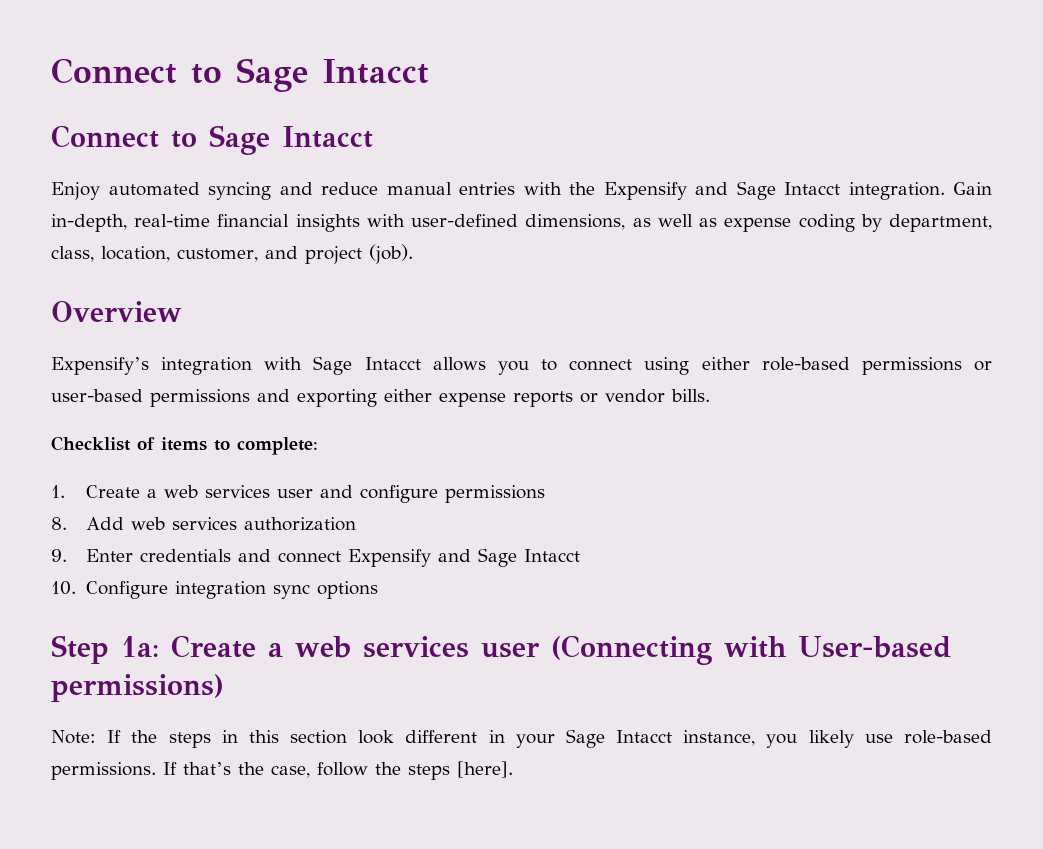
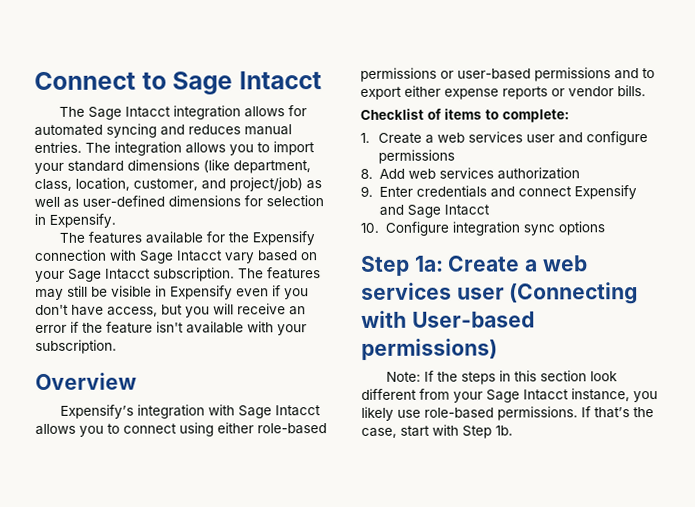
[51,58,429,92] [51,125,373,155] [51,181,992,200] [51,214,882,232] Connect to Sage Intacct // Connect to Sage Intacct // Enjoy automated syncing and reduce manual entries with the Expensify and Sage Intacct integration. Gain in-depth, real-time financial insights with user-defined dimensions, as well as expense coding by -> [34,71,322,95] [58,105,307,120] [34,123,292,138] [34,141,315,156] [34,159,230,174] Connect to Sage Intacct // The Sage Intacct integration allows for automated syncing and reduces manual entries. The integration allows you to import your standard dimensions (like
[304,244,413,264] project (job). -> [229,177,322,192] [34,195,324,208] [34,213,116,228] [58,231,315,246] [34,249,318,264] [35,267,321,282] [35,285,309,300] [35,303,306,318] [35,321,307,336] [35,339,117,354] project/job) as well as user-defined dimensions for selection in Expensify. // The features available for the Expensify connection with Sage Intacct vary based on your Sage Intacct subscription. The features may still be visible in Expensify even if you don't have access, but you will receive an error if the feature isn't available with your subscription.
[297,389,377,407] exporting -> [642,68,655,79] [360,86,402,100] to export
[488,730,505,743] in -> [419,388,450,400] from
[317,761,513,780] follow the steps [here]. -> [400,424,513,439] start with Step 1b.

